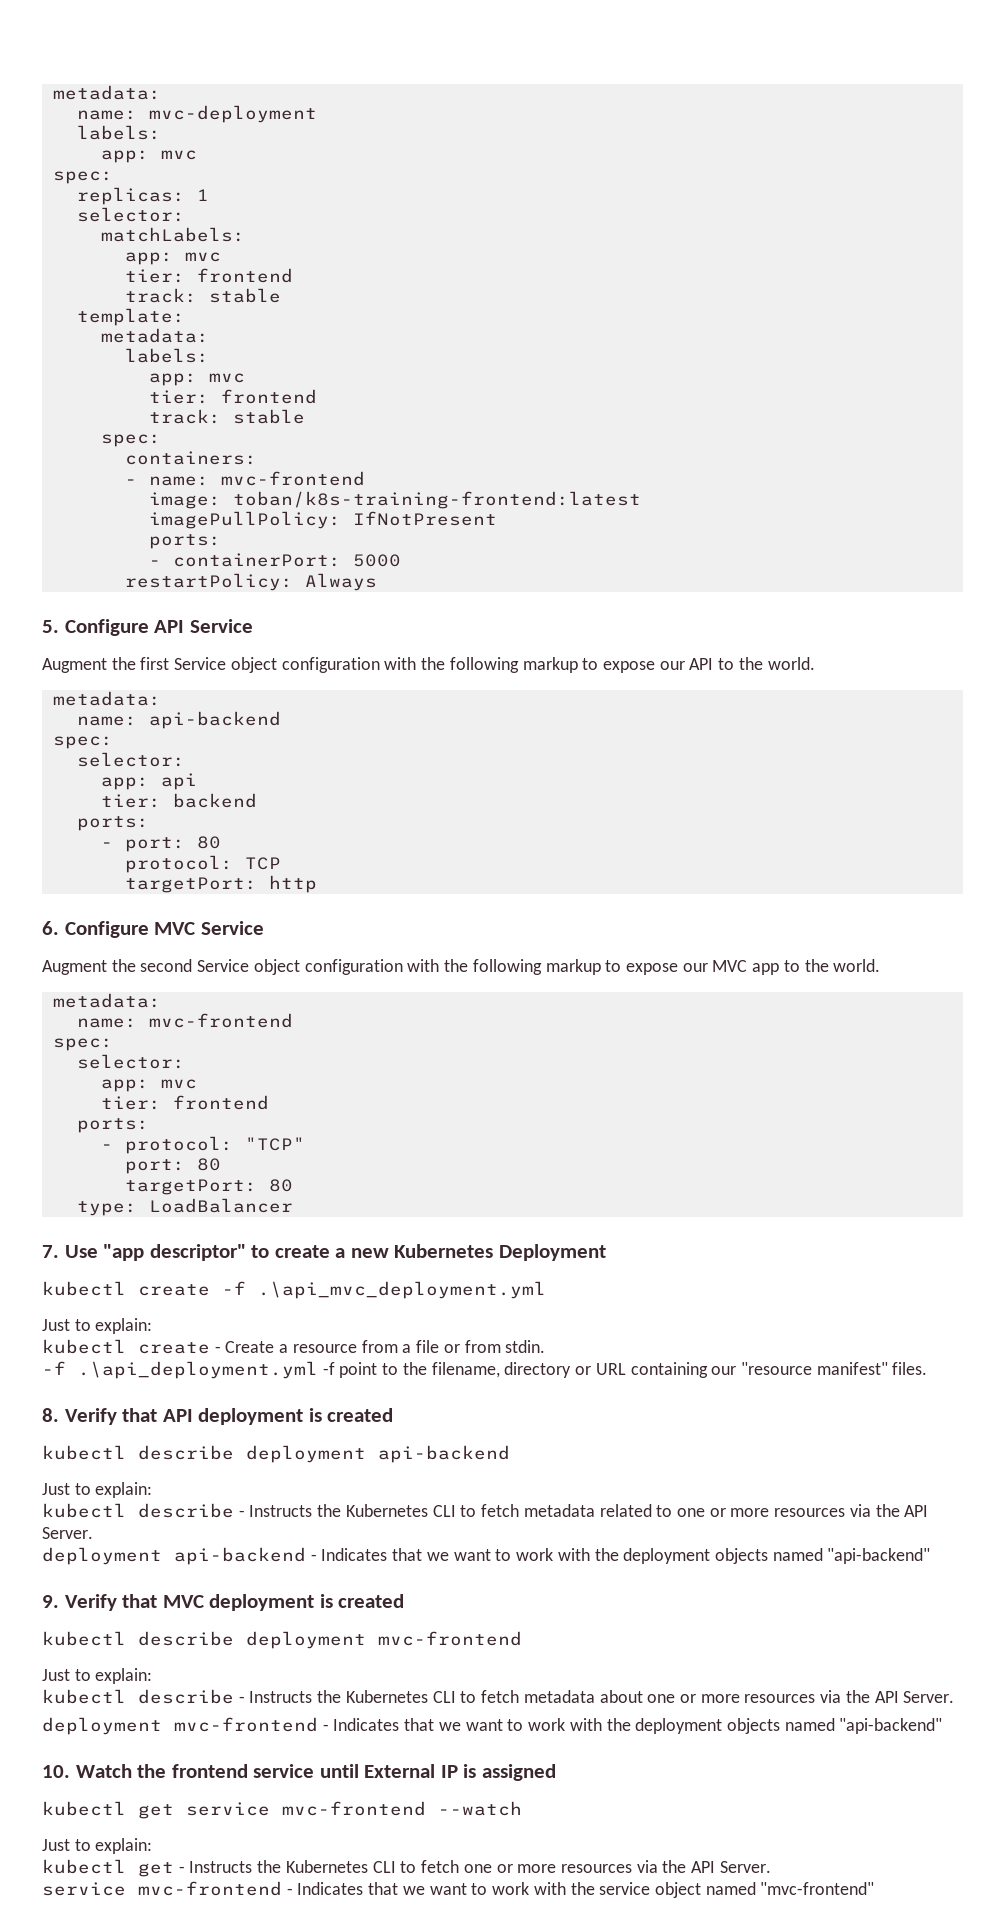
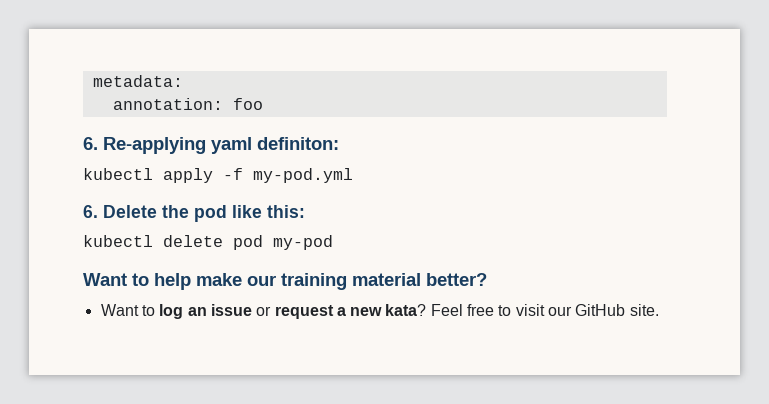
[52,85,161,100] [76,105,317,123] [76,125,161,140] [100,150,197,163] [52,171,113,184] [76,187,209,205] [76,207,185,222] [100,227,245,242] [124,252,221,265] [124,268,293,283] [124,288,281,303] [76,308,185,326] [100,328,209,343] [124,348,209,363] [148,373,245,386] [148,389,317,404] [148,409,305,424] [100,434,161,447] [124,451,257,465] [124,471,365,486] [148,491,641,509] [148,511,497,529] [148,534,221,549] [148,553,401,567] [124,573,377,591] [42,619,253,636] [42,657,815,673] [52,691,161,706] [76,711,281,729] [52,736,113,749] [76,752,185,767] [100,773,197,790] [100,793,257,808] [76,816,149,831] [100,836,221,852] [124,855,281,873] [124,875,317,893] [42,921,264,938] [42,959,881,975] [52,993,161,1008] [76,1013,293,1028] [52,1038,113,1051] [76,1054,185,1069] [100,1079,197,1092] [100,1095,269,1110] [76,1118,149,1133] [100,1136,305,1154] [124,1158,221,1174] [124,1179,293,1195] [76,1198,293,1216] [42,1244,606,1261] [42,1281,546,1299] [42,1318,153,1334] [42,1339,546,1354] [42,1361,928,1379] [42,1408,394,1425] [42,1445,510,1463] [42,1482,153,1498] [42,1503,929,1518] [42,1527,93,1539] [42,1547,931,1565] [42,1594,405,1611] [42,1631,522,1649] [42,1668,153,1684] [42,1689,955,1704] [42,1717,943,1735] [42,1764,556,1781] [42,1801,522,1819] [42,1838,153,1854] [42,1859,771,1877] [42,1881,875,1898] metadata: // name: mvc-deployment // labels: // app: mvc // spec: // replicas: 1 // selector: // matchLabels: // app: mvc // tier: frontend // track: stable // template: // metadata: // labels: // app: mvc // tier: frontend // track: stable // spec: // containers: // - name: mvc-frontend // image: toban/k8s-training-frontend:latest // imagePullPolicy: IfNotPresent // ports: // - containerPort: 5000 // restartPolicy: Always // 5. Configure API Service // Augment the first Service object configuration with the following markup to expose our API to the world. // metadata: // name: api-backend // spec: // selector: // app: api // tier: backend // ports: // - port: 80 // protocol: TCP // targetPort: http // 6. Configure MVC Service // Augment the second Service object configuration with the following markup to expose our MVC app to the world. // metadata: // name: mvc-frontend // spec: // selector: // app: mvc // tier: frontend // ports: // - protocol: "TCP" // port: 80 // targetPort: 80 // type: LoadBalancer // 7. Use "app descriptor" to create a new Kubernetes Deployment // kubectl create -f .\api_mvc_deployment.yml // Just to explain: // kubectl create - Create a resource from a file or from stdin. // -f .\api_deployment.yml -f point to the filename, directory or URL containing our "resource manifest" files. // 8. Verify that API deployment is created // kubectl describe deployment api-backend // Just to explain: // kubectl describe - Instructs the Kubernetes CLI to fetch metadata related to one or more resources via the API Server. // deployment api-backend - Indicates that we want to work with the deployment objects named "api-backend" // 9. Verify that MVC deployment is created // kubectl describe deployment mvc-frontend // Just to explain: // kubectl describe - Instructs the Kubernetes CLI to fetch metadata about one or more resources via the API Server. // deployment mvc-frontend - Indicates that we want to work with the deployment objects named "api-backend" // 10. Watch the frontend service until External IP is assigned // kubectl get service mvc-frontend --watch // Just to explain: // kubectl get - Instructs the Kubernetes CLI to fetch one or more resources via the API Server. // service mvc-frontend - Indicates that we want to work with the service object named "mvc-frontend" -> [92,75,183,87] [112,98,263,110] [83,137,339,154] [83,168,353,183] [83,205,305,222] [83,235,333,250] [83,273,487,290] [100,304,659,319] metadata: // annotation: foo // 6. Re-applying yaml definiton: // kubectl apply -f my-pod.yml // 6. Delete the pod like this: // kubectl delete pod my-pod // Want to help make our training material better? // Want to log an issue or request a new kata? Feel free to visit our GitHub site.

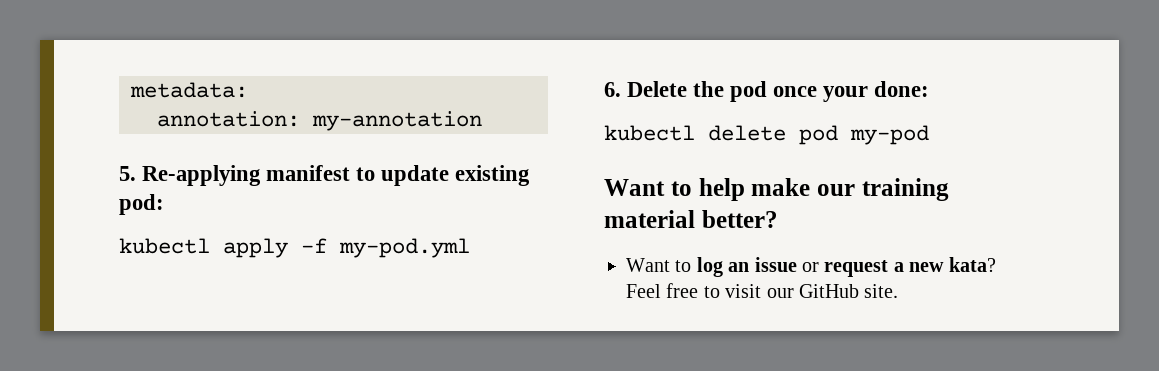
[232,98,263,110] [83,137,339,154] foo // 6. Re-applying yaml definiton: -> [312,111,482,131] [119,165,531,186] [119,194,164,215] my-annotation // 5. Re-applying manifest to update existing pod:
[232,205,305,218] like this: -> [773,81,930,102] once your done:

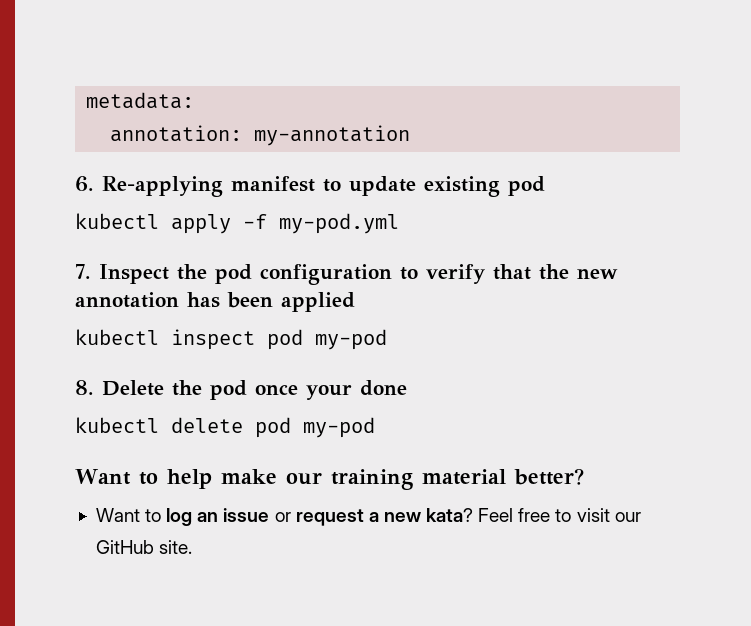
[119,166,136,181] 5. -> [75,176,94,192] 6.
[119,194,164,215] pod: -> [508,176,545,196] pod
[604,82,621,97] 6. -> [75,264,618,285] [75,292,355,312] [75,329,387,350] [75,380,94,395] 7. Inspect the pod configuration to verify that the new annotation has been applied // kubectl inspect pod my-pod // 8.
[874,81,930,97] done: -> [360,380,407,396] done

